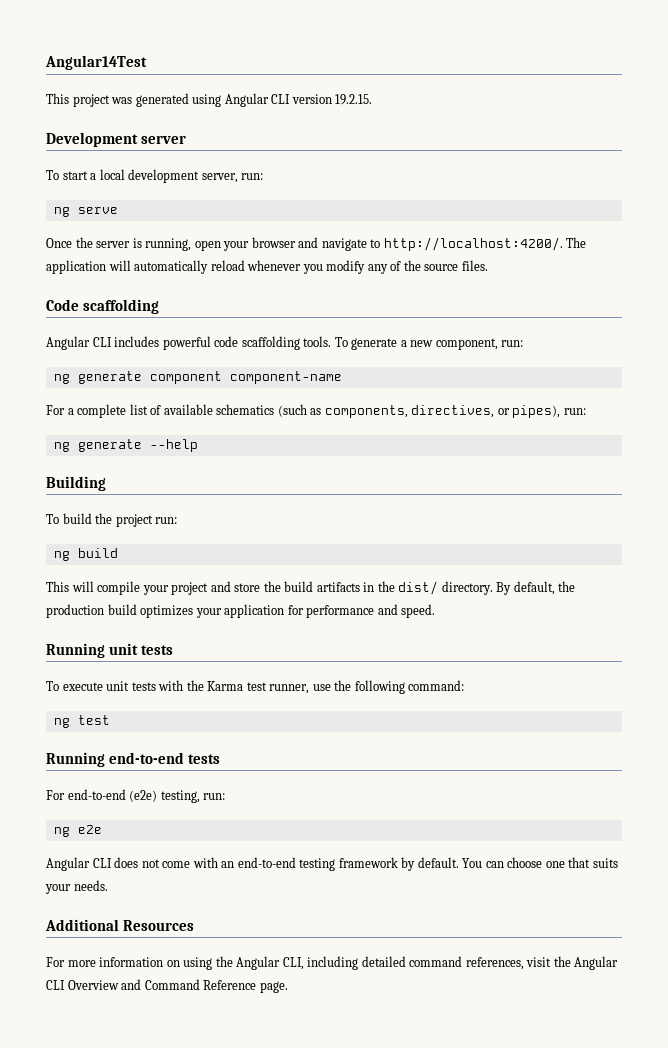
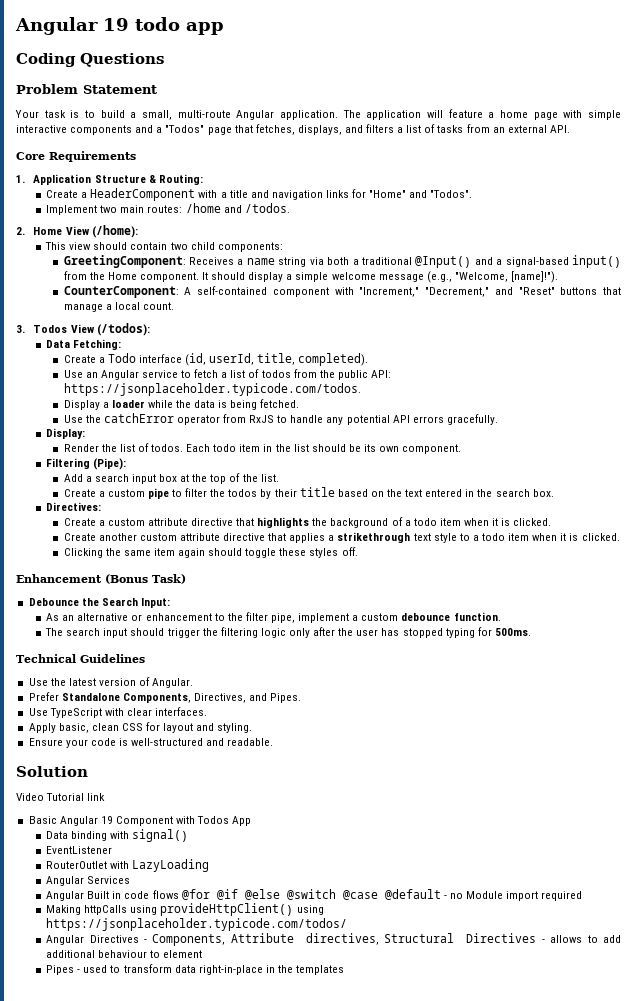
[45,55,147,70] [46,93,373,107] [46,132,186,147] [46,169,264,183] [53,207,118,217] [46,237,587,251] [46,260,488,274] [46,299,159,314] [46,336,524,350] [53,371,342,384] [46,404,586,418] [53,439,198,452] [46,476,106,491] [46,513,178,527] [53,548,118,561] [46,581,576,595] [46,604,436,618] [46,643,173,658] [46,680,465,694] [53,715,110,728] [46,752,220,767] [46,789,226,803] [53,825,102,837] [46,857,618,871] [45,880,108,894] [45,919,194,931] [46,956,619,970] [46,979,288,993] Angular14Test // This project was generated using Angular CLI version 19.2.15. // Development server // To start a local development server, run: // ng serve // Once the server is running, open your browser and navigate to http://localhost:4200/. The application will automatically reload whenever you modify any of the source files. // Code scaffolding // Angular CLI includes powerful code scaffolding tools. To generate a new component, run: // ng generate component component-name // For a complete list of available schematics (such as components, directives, or pipes), run: // ng generate --help // Building // To build the project run: // ng build // This will compile your project and store the build artifacts in the dist/ directory. By default, the production build optimizes your application for performance and speed. // Running unit tests // To execute unit tests with the Karma test runner, use the following command: // ng test // Running end-to-end tests // For end-to-end (e2e) testing, run: // ng e2e // Angular CLI does not come with an end-to-end testing framework by default. You can choose one that suits your needs. // Additional Resources // For more information on using the Angular CLI, including detailed command references, visit the Angular CLI Overview and Command Reference page. -> [15,17,224,35] [16,53,164,67] [16,84,157,94] [15,109,622,120] [16,124,570,135] [16,151,136,162] [16,174,203,185] [46,188,473,201] [46,203,290,215] [16,225,138,238] [45,242,283,252] [63,255,621,268] [63,271,558,283] [63,286,621,298] [63,302,174,312] [16,323,150,336] [46,339,122,350] [63,353,369,366] [63,369,391,380] [63,383,361,396] [63,399,300,410] [63,413,498,425] [46,428,86,439] [63,443,462,454] [46,458,127,470] [63,473,279,484] [63,487,554,499] [46,502,102,511] [63,517,552,528] [63,532,620,543] [63,547,358,558] [16,574,186,584] [28,598,170,608] [46,612,501,623] [45,627,531,638] [16,654,145,663] [28,677,194,688] [28,692,302,703] [28,707,208,718] [28,722,253,733] [28,738,274,748] [16,766,88,777] [16,793,106,801] [28,816,252,826] [46,829,189,842] [46,846,113,854] [46,859,210,872] [46,876,131,886] [46,889,583,901] [46,903,324,916] [46,918,348,931] [46,933,621,946] [46,950,203,958] [46,964,345,975] Angular 19 todo app // Coding Questions // Problem Statement // Your task is to build a small, multi-route Angular application. The application will feature a home page with simple interactive components and a "Todos" page that fetches, displays, and filters a list of tasks from an external API. // Core Requirements // 1. Application Structure & Routing: // Create a HeaderComponent with a title and navigation links for "Home" and "Todos". // Implement two main routes: /home and /todos. // 2. Home View (/home): // This view should contain two child components: // GreetingComponent: Receives a name string via both a traditional @Input() and a signal-based input() from the Home component. It should display a simple welcome message (e.g., "Welcome, [name]!"). // CounterComponent: A self-contained component with "Increment," "Decrement," and "Reset" buttons that manage a local count. // 3. Todos View (/todos): // Data Fetching: // Create a Todo interface (id, userId, title, completed). // Use an Angular service to fetch a list of todos from the public API: https://jsonplaceholder.typicode.com/todos. // Display a loader while the data is being fetched. // Use the catchError operator from RxJS to handle any potential API errors gracefully. // Display: // Render the list of todos. Each todo item in the list should be its own component. // Filtering (Pipe): // Add a search input box at the top of the list. // Create a custom pipe to filter the todos by their title based on the text entered in the search box. // Directives: // Create a custom attribute directive that highlights the background of a todo item when it is clicked. // Create another custom attribute directive that applies a strikethrough text style to a todo item when it is clicked. // Clicking the same item again should toggle these styles off. // Enhancement (Bonus Task) // Debounce the Search Input: // As an alternative or enhancement to the filter pipe, implement a custom debounce function. // The search input should trigger the filtering logic only after the user has stopped typing for 500ms. // Technical Guidelines // Use the latest version of Angular. // Prefer Standalone Components, Directives, and Pipes. // Use TypeScript with clear interfaces. // Apply basic, clean CSS for layout and styling. // Ensure your code is well-structured and readable. // Solution // Video Tutorial link // Basic Angular 19 Component with Todos App // Data binding with signal() // EventListener // RouterOutlet with LazyLoading // Angular Services // Angular Built in code flows @for @if @else @switch @case @default - no Module import required // Making httpCalls using provideHttpClient() using https://jsonplaceholder.typicode.com/todos/ // Angular Directives - Components, Attribute directives, Structural Directives - allows to add additional behaviour to element // Pipes - used to transform data right-in-place in the templates

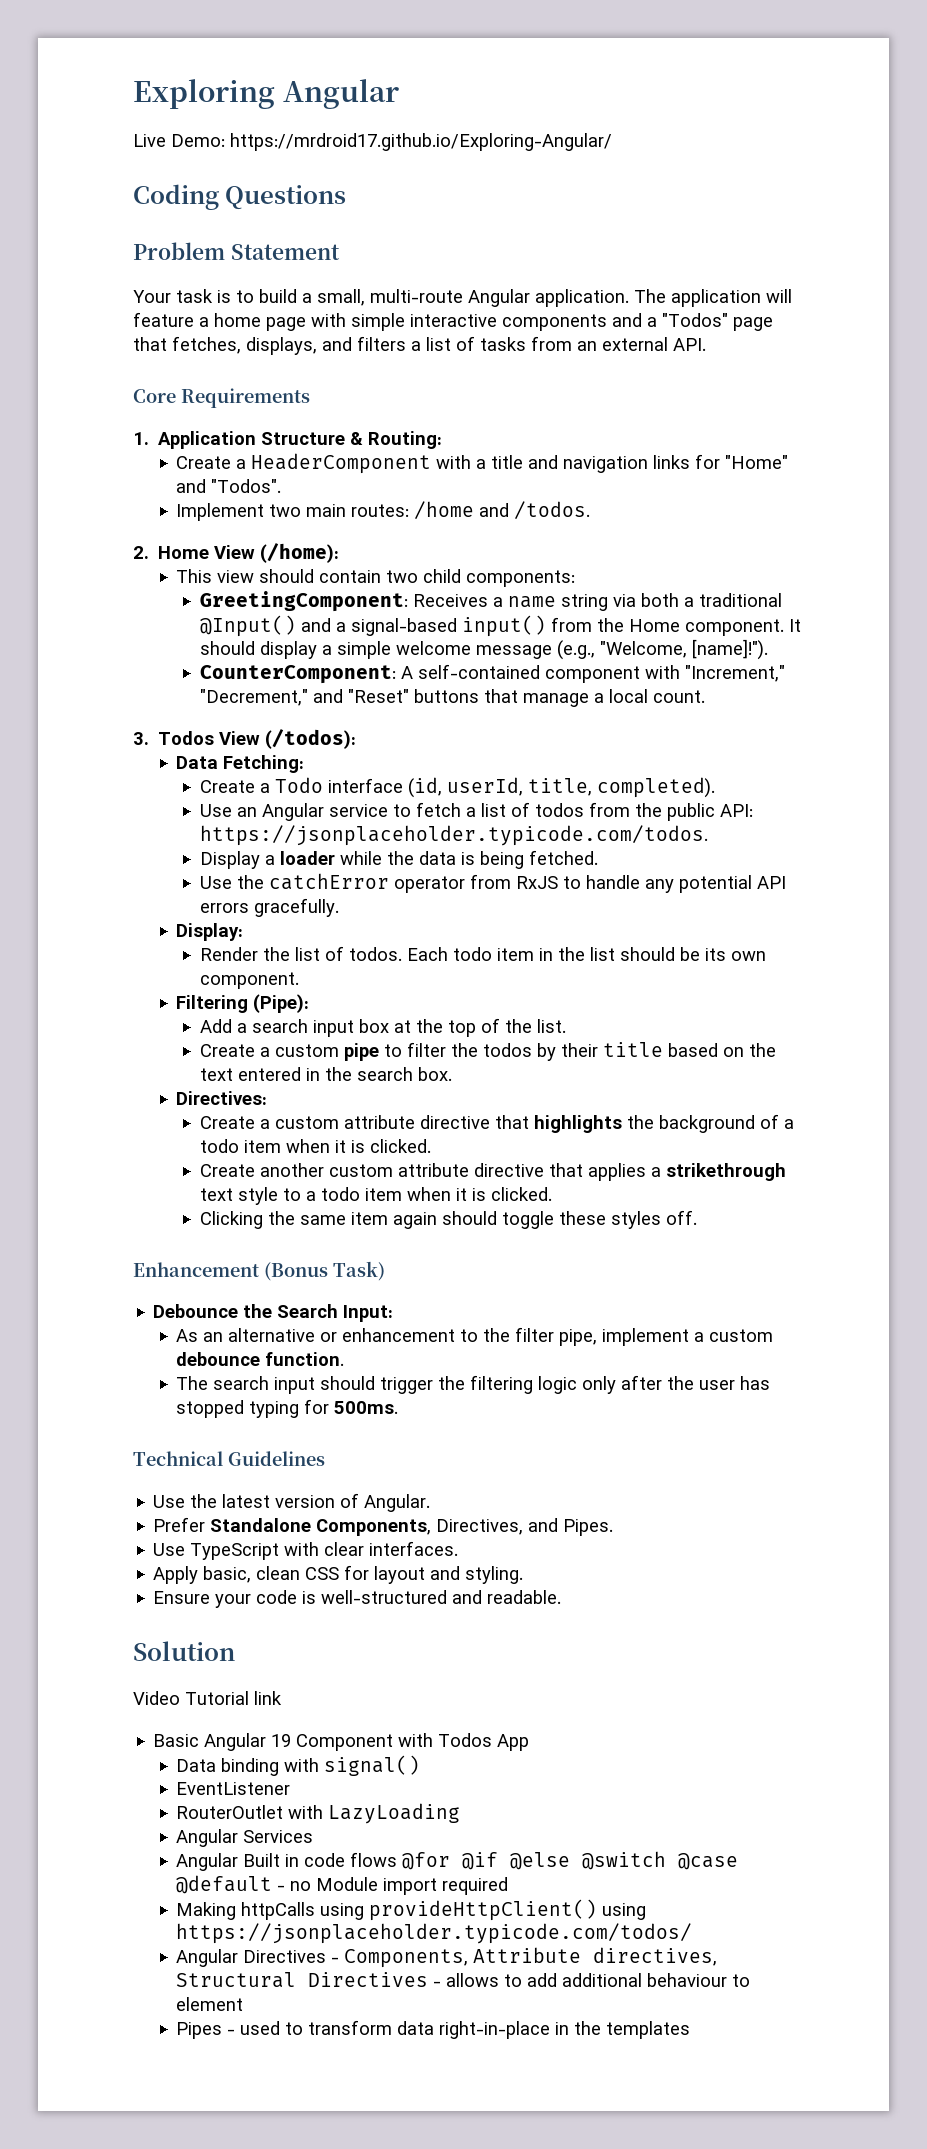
[15,17,224,35] Angular 19 todo app -> [133,79,399,109] [133,133,612,151] Exploring Angular // Live Demo: https://mrdroid17.github.io/Exploring-Angular/

